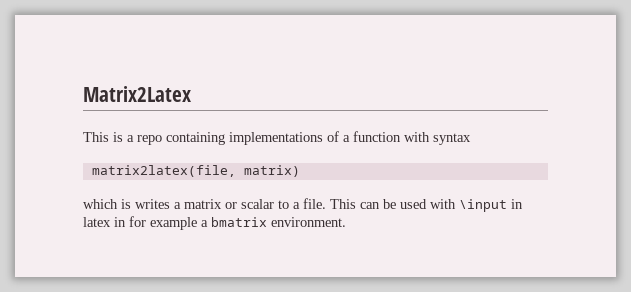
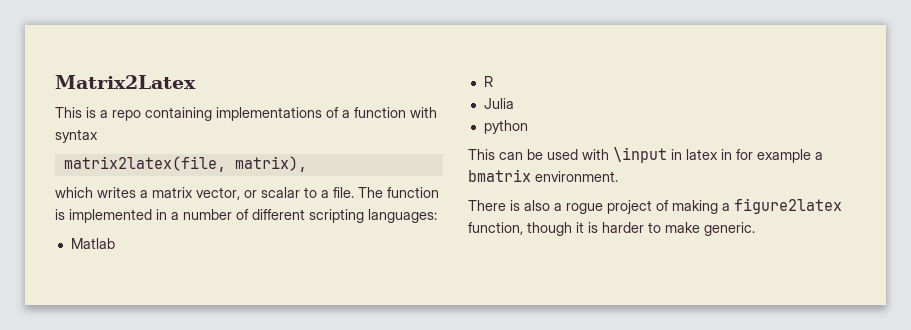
[243,165,300,177] matrix) -> [234,156,307,172] matrix),
[121,199,131,209] is -> (93, 192) none
(222, 204) none -> [196,187,240,200] vector,
(326, 203) none -> [358,187,439,198] [55,209,437,223] [70,238,115,249] [483,76,493,87] [483,98,514,109] [483,120,528,134] The function is implemented in a number of different scripting languages: // Matlab // R // Julia // python //
(346, 222) none -> [468,198,842,214] [468,222,755,236] // There is also a rogue project of making a figure2latex function, though it is harder to make generic.

